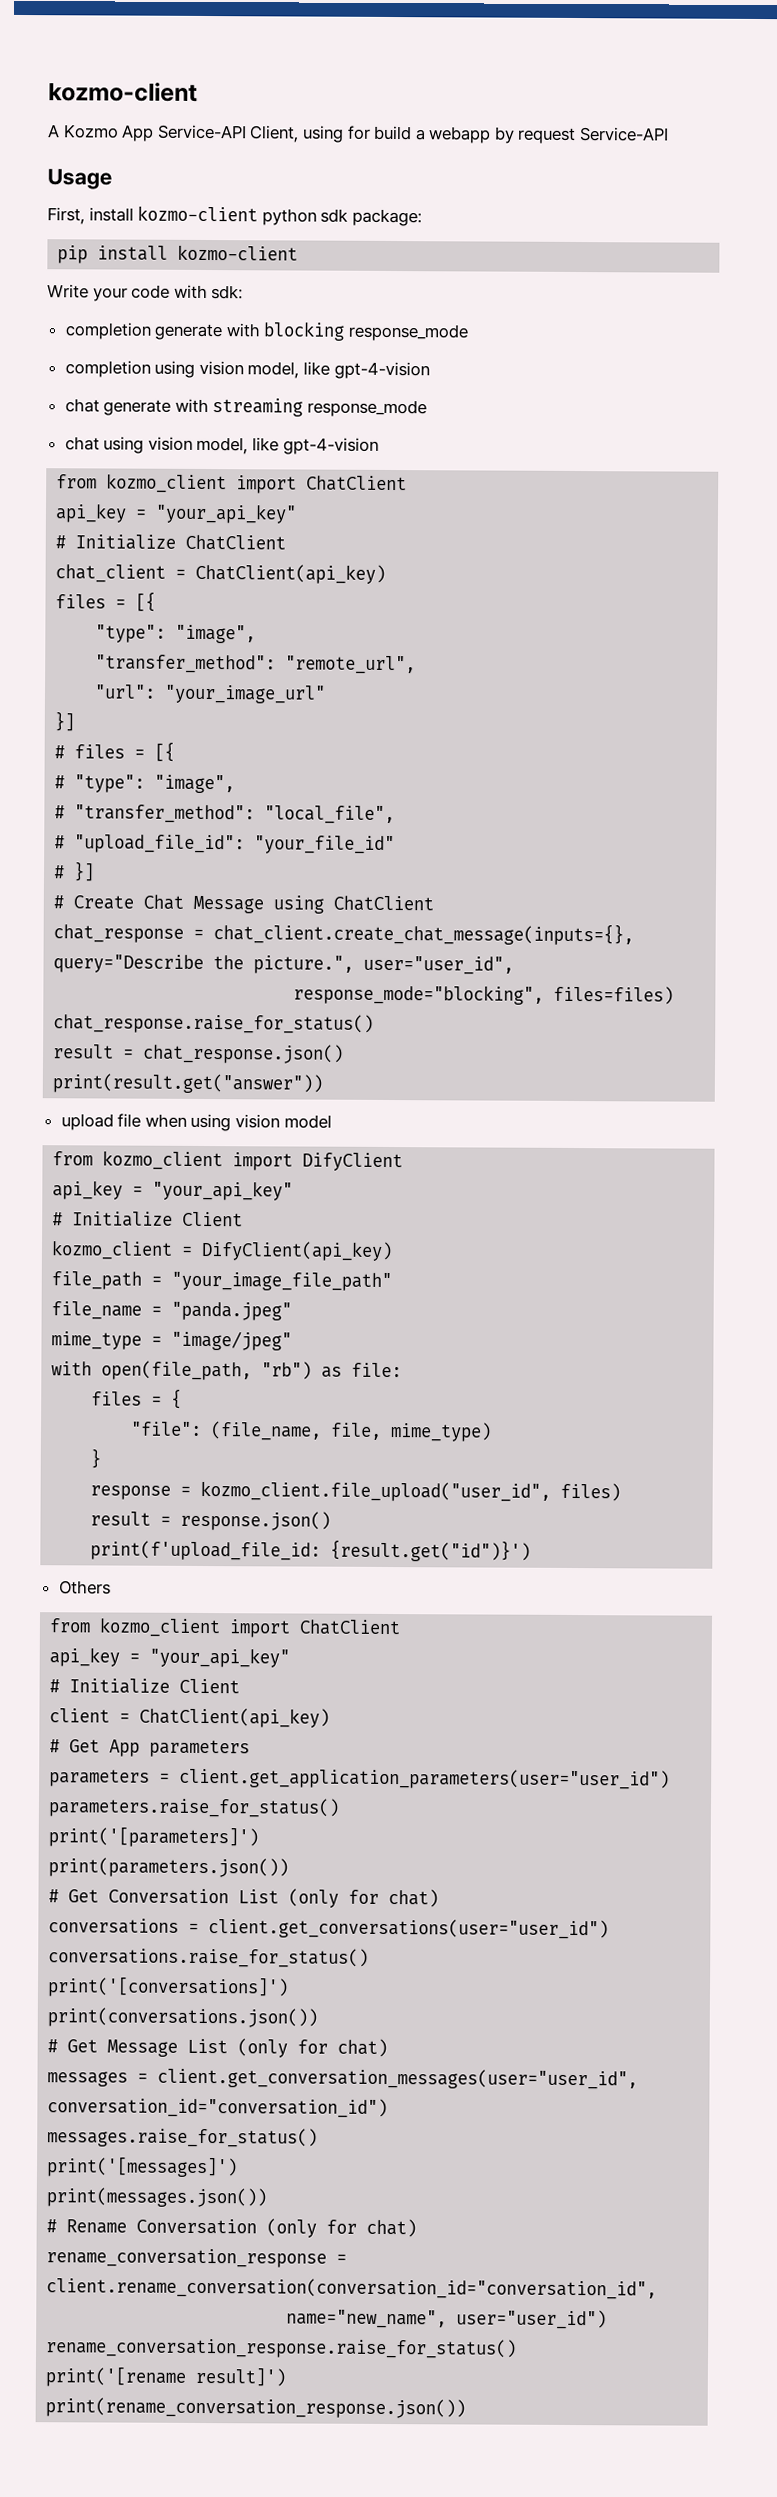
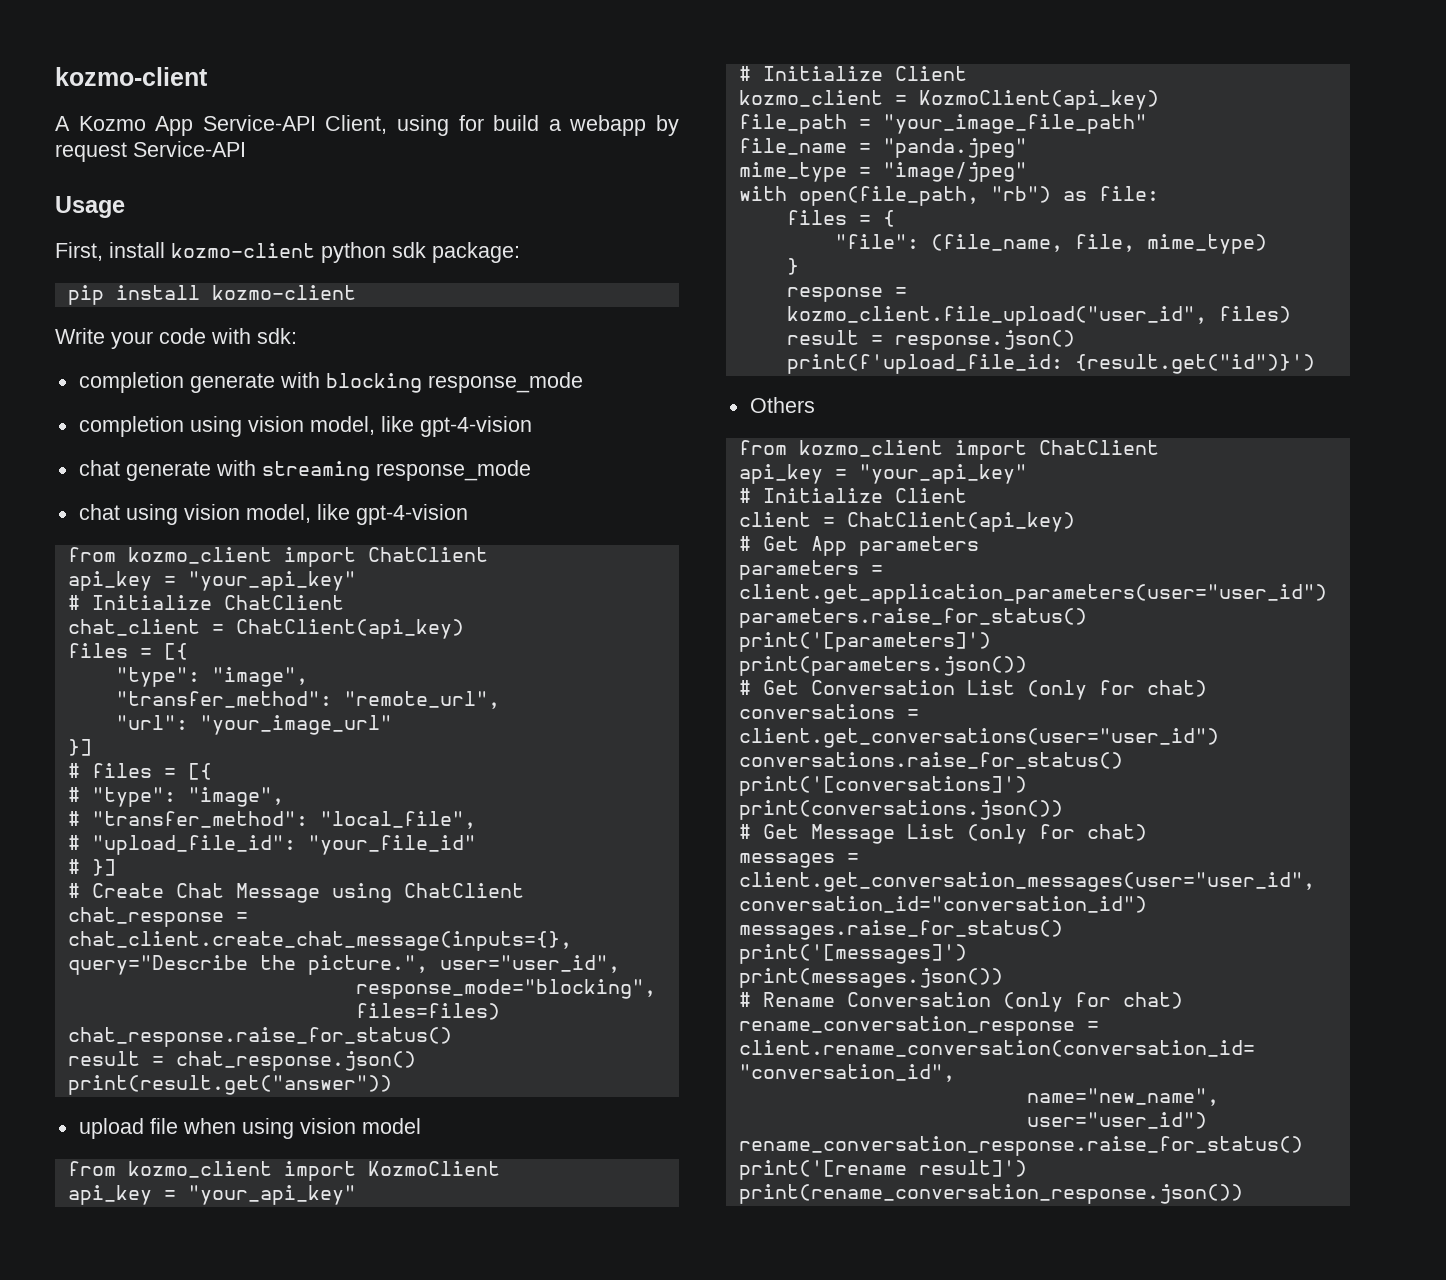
[302,1152,404,1172] DifyClient -> [367,1161,500,1176] KozmoClient
[201,1240,394,1262] DifyClient(api_key) -> [918,90,1159,110] KozmoClient(api_key)

